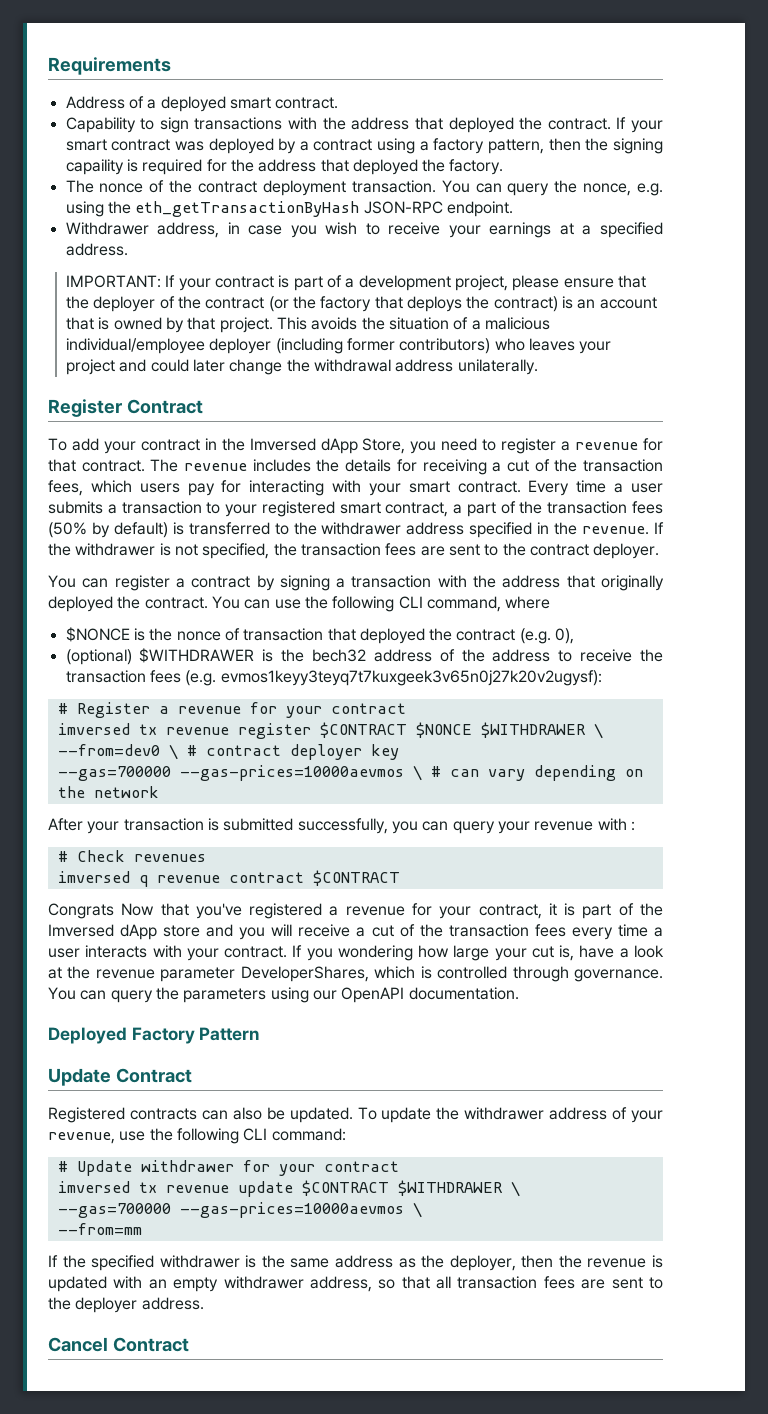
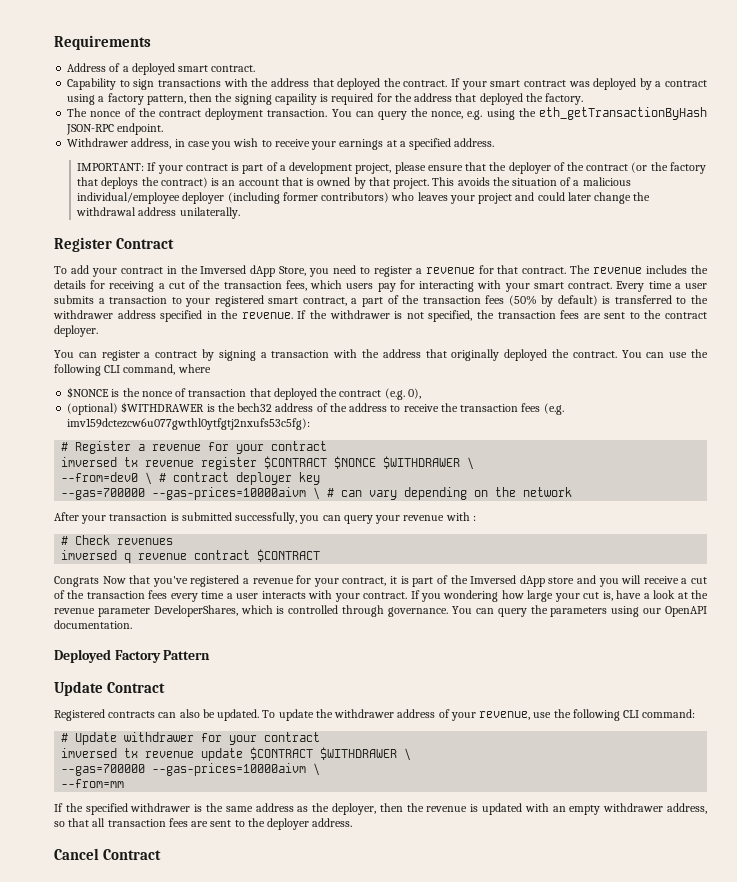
[220,670,602,686] evmos1keyy3teyq7t7kuxgeek3v65n0j27k20v2ugysf): -> [67,418,311,430] imv159dctezcw6u077gwthl0ytfgtj2nxufs53c5fg):
[179,765,404,781] --gas-prices=10000aevmos -> [152,487,307,500] --gas-prices=10000aivm
[179,1202,404,1218] --gas-prices=10000aevmos -> [152,763,307,776] --gas-prices=10000aivm

